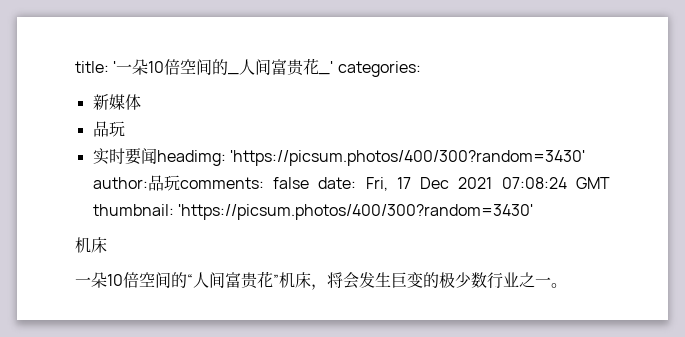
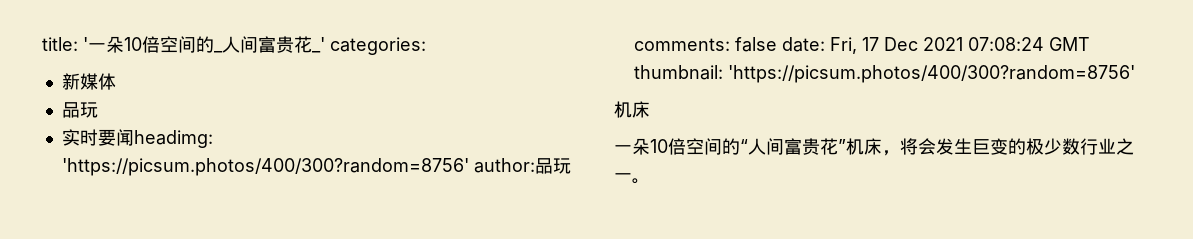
[229,150,585,166] 'https://picsum.photos/400/300?random=3430' -> [61,158,469,176] 'https://picsum.photos/400/300?random=8756'
[177,204,533,220] 'https://picsum.photos/400/300?random=3430' -> [727,65,1135,83] 'https://picsum.photos/400/300?random=8756'

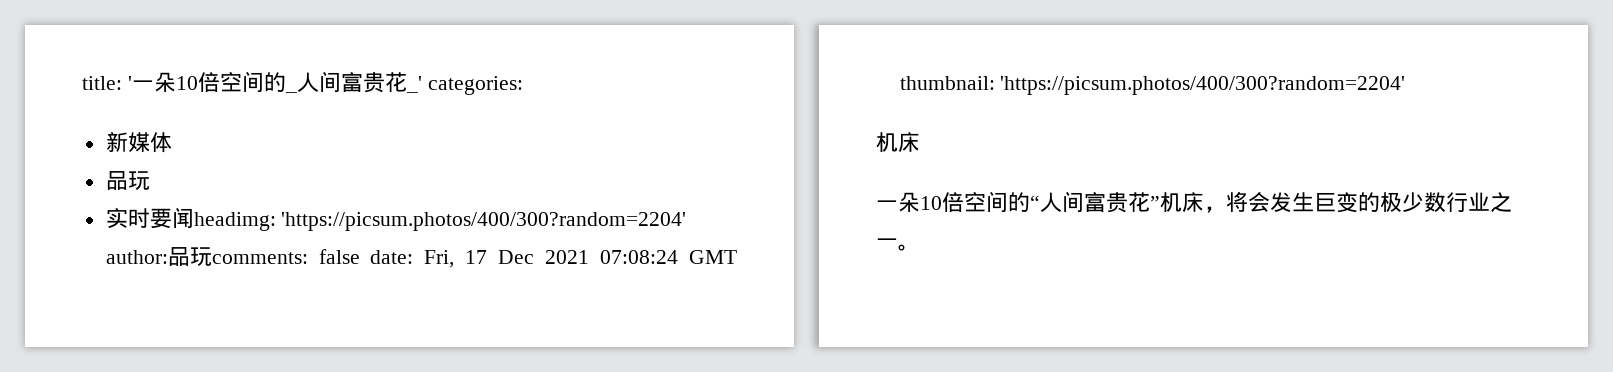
[61,158,469,176] 'https://picsum.photos/400/300?random=8756' -> [281,212,687,231] 'https://picsum.photos/400/300?random=2204'
[727,65,1135,83] 'https://picsum.photos/400/300?random=8756' -> [1000,76,1406,95] 'https://picsum.photos/400/300?random=2204'

